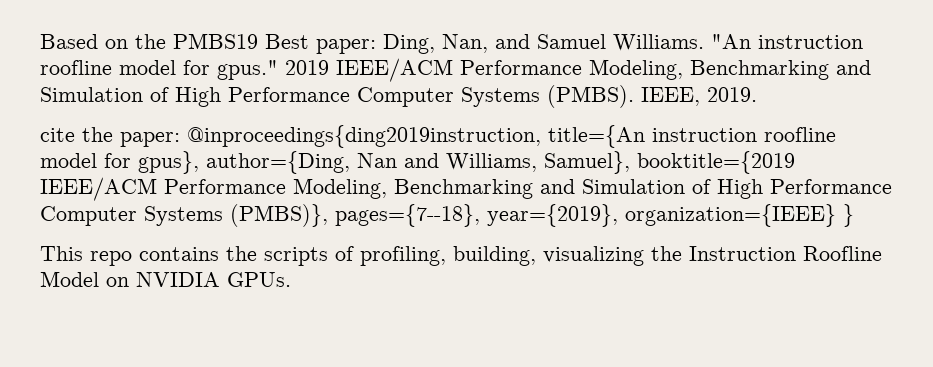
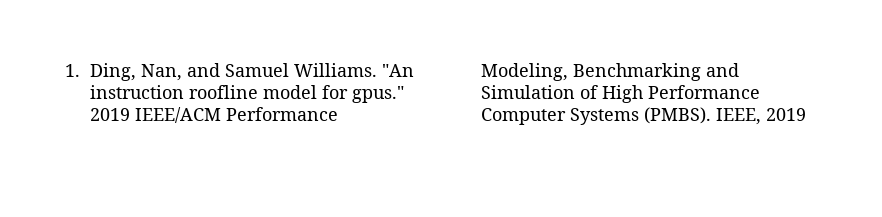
[40,33,376,54] Based on the PMBS19 Best paper: -> [65,64,80,77] 1.
[707,87,757,102] [40,125,836,148] [40,151,795,174] [40,177,892,201] [40,204,854,227] [40,246,882,266] [40,271,291,287] 2019. // cite the paper: @inproceedings{ding2019instruction, title={An instruction roofline model for gpus}, author={Ding, Nan and Williams, Samuel}, booktitle={2019 IEEE/ACM Performance Modeling, Benchmarking and Simulation of High Performance Computer Systems (PMBS)}, pages={7--18}, year={2019}, organization={IEEE} } // This repo contains the scripts of profiling, building, visualizing the Instruction Roofline Model on NVIDIA GPUs. -> [765,108,806,121] 2019

